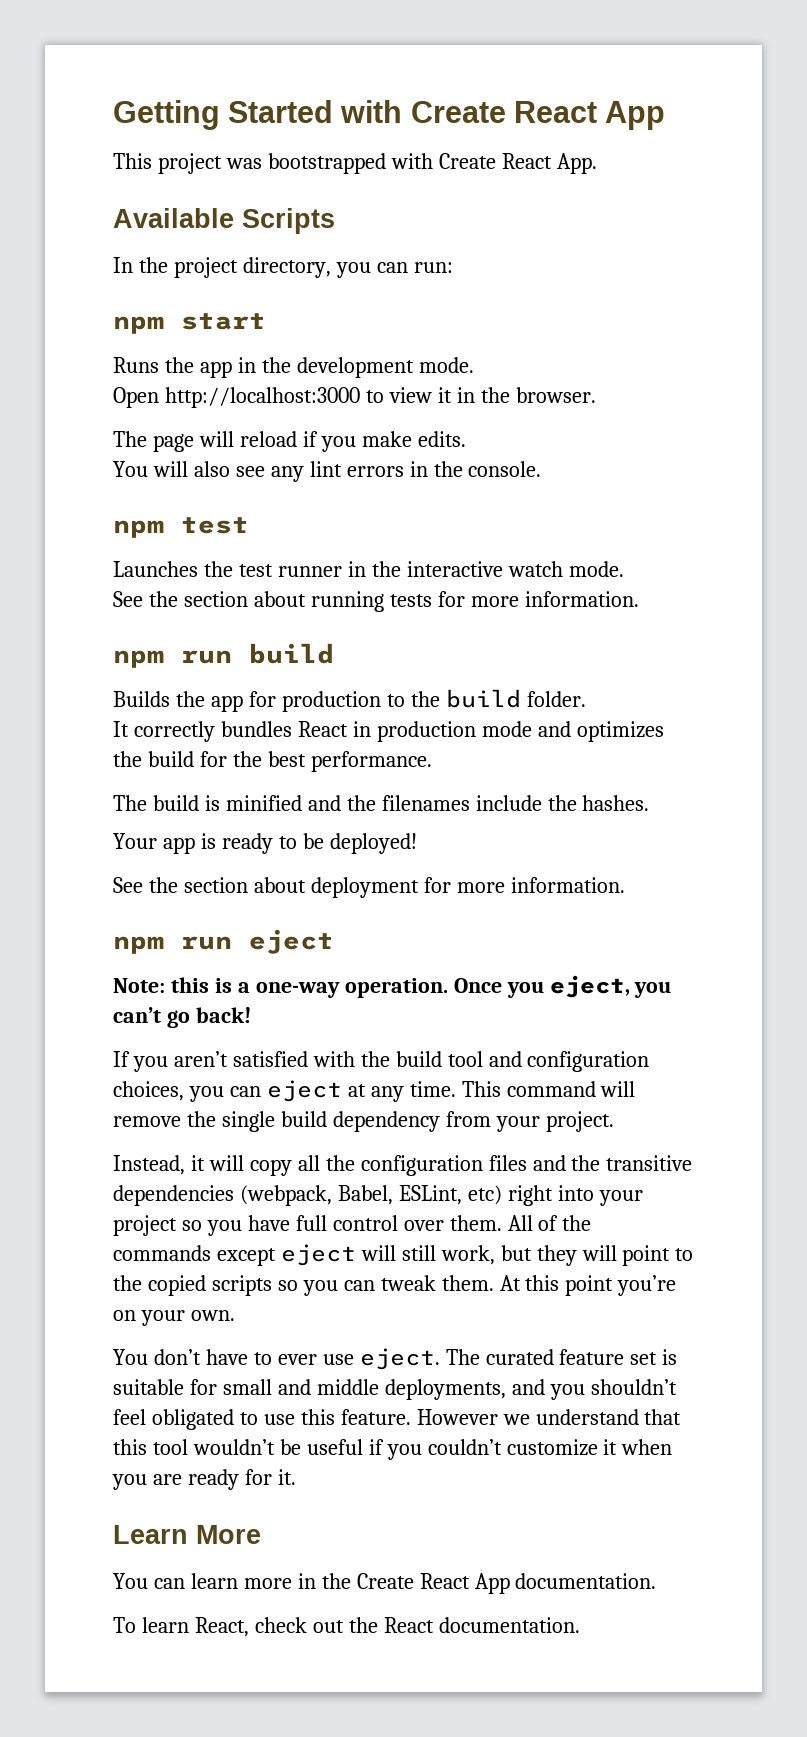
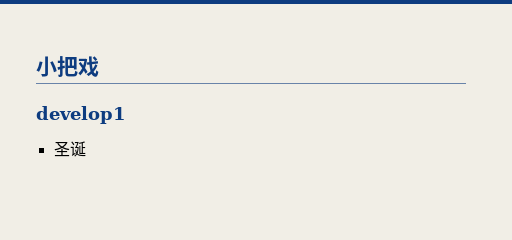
[113,100,666,130] [113,153,597,174] [113,208,335,234] [113,257,453,278] [113,313,266,334] [113,357,474,378] [113,387,596,408] [113,431,466,452] [113,461,542,482] [113,517,249,538] [113,561,624,577] [113,591,639,612] [113,643,334,668] [113,689,586,712] [113,721,664,742] [113,751,432,772] [113,795,650,811] [113,833,417,854] [113,877,625,898] [113,929,334,954] [113,975,672,998] [113,1007,251,1028] [113,1051,650,1072] [113,1080,636,1102] [113,1111,614,1132] [113,1155,693,1176] [113,1185,643,1206] [113,1215,592,1236] [113,1244,694,1266] [113,1275,677,1296] [113,1310,235,1326] [113,1348,678,1370] [113,1379,677,1400] [113,1409,682,1430] [113,1439,673,1460] [112,1469,296,1490] [113,1525,261,1544] [113,1573,657,1594] [113,1617,580,1637] Getting Started with Create React App // This project was bootstrapped with Create React App. // Available Scripts // In the project directory, you can run: // npm start // Runs the app in the development mode. // Open http://localhost:3000 to view it in the browser. // The page will reload if you make edits. // You will also see any lint errors in the console. // npm test // Launches the test runner in the interactive watch mode. // See the section about running tests for more information. // npm run build // Builds the app for production to the build folder. // It correctly bundles React in production mode and optimizes the build for the best performance. // The build is minified and the filenames include the hashes. // Your app is ready to be deployed! // See the section about deployment for more information. // npm run eject // Note: this is a one-way operation. Once you eject, you can’t go back! // If you aren’t satisfied with the build tool and configuration choices, you can eject at any time. This command will remove the single build dependency from your project. // Instead, it will copy all the configuration files and the transitive dependencies (webpack, Babel, ESLint, etc) right into your project so you have full control over them. All of the commands except eject will still work, but they will point to the copied scripts so you can tweak them. At this point you’re on your own. // You don’t have to ever use eject. The curated feature set is suitable for small and middle deployments, and you shouldn’t feel obligated to use this feature. However we understand that this tool wouldn’t be useful if you couldn’t customize it when you are ready for it. // Learn More // You can learn more in the Create React App documentation. // To learn React, check out the React documentation. -> [36,56,99,77] [36,106,126,124] [53,141,86,157] 小把戏 // develop1 // 圣诞

